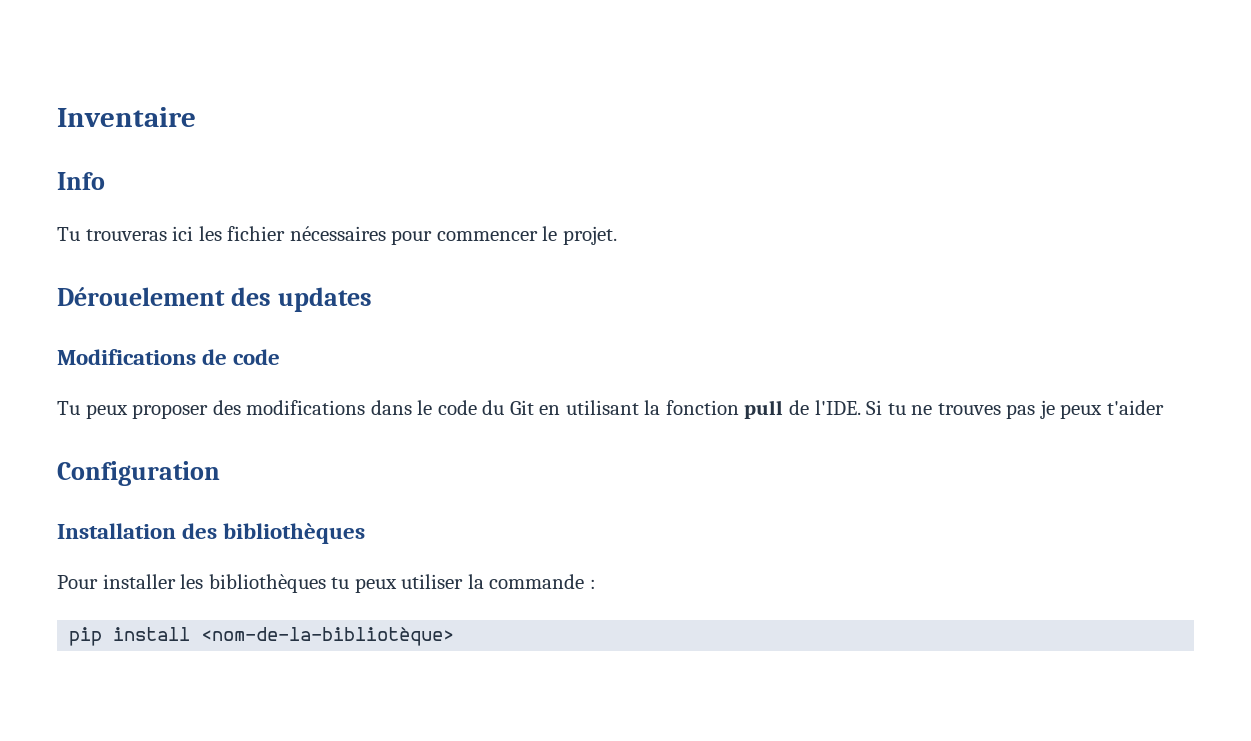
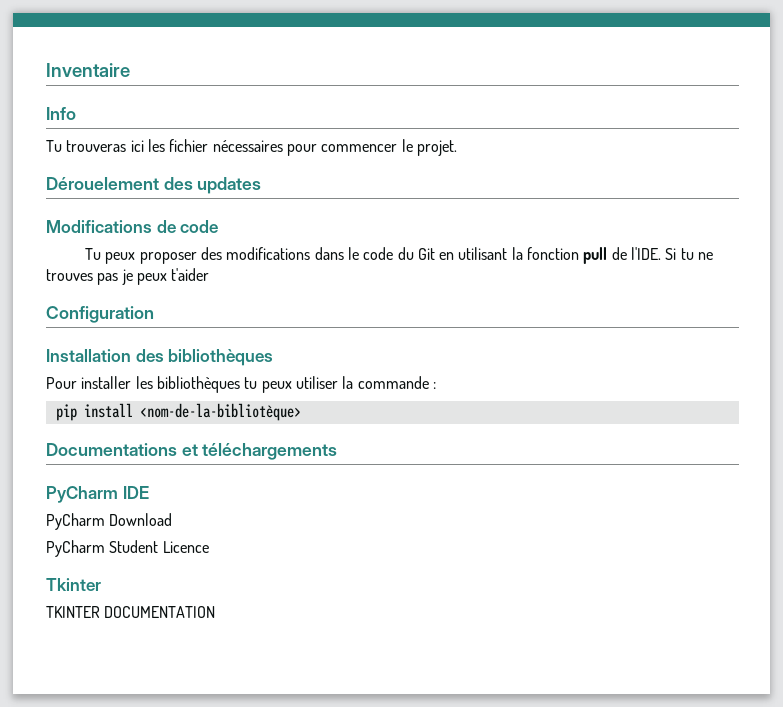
(455, 636) none -> [46,443,338,460] [46,486,149,503] [46,513,173,530] [46,540,209,557] [46,578,101,591] [46,606,216,618] // Documentations et téléchargements // PyCharm IDE // PyCharm Download // PyCharm Student Licence // Tkinter // TKINTER DOCUMENTATION

